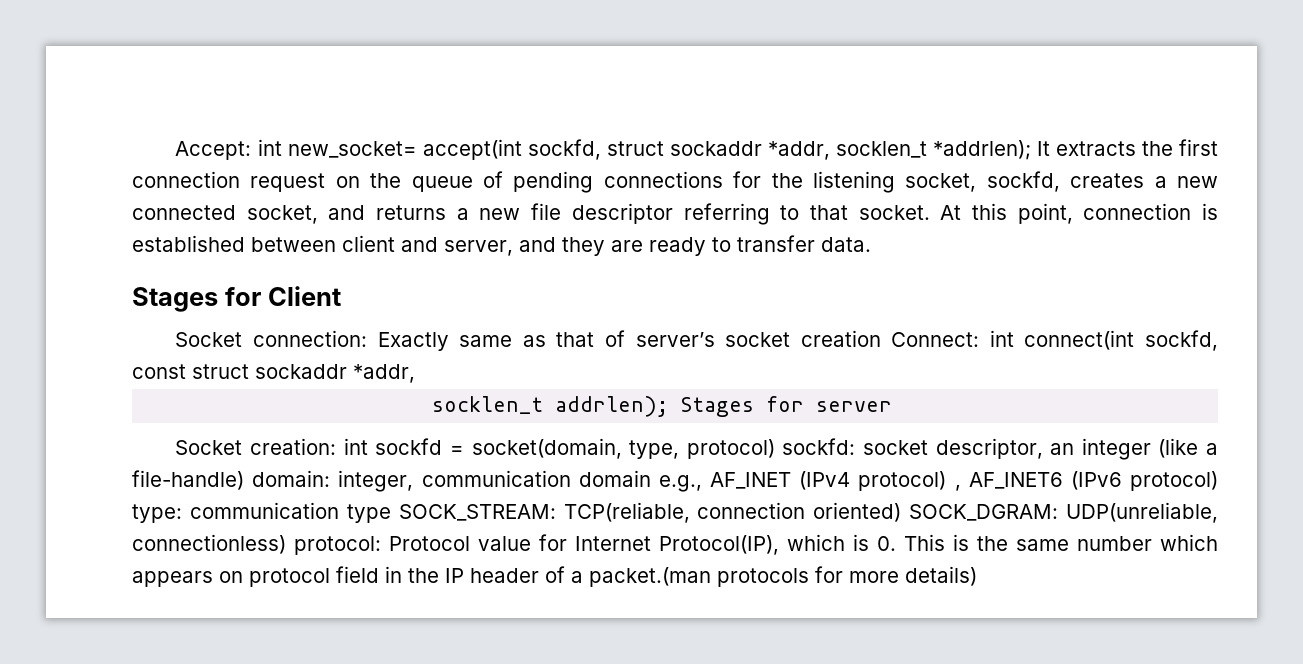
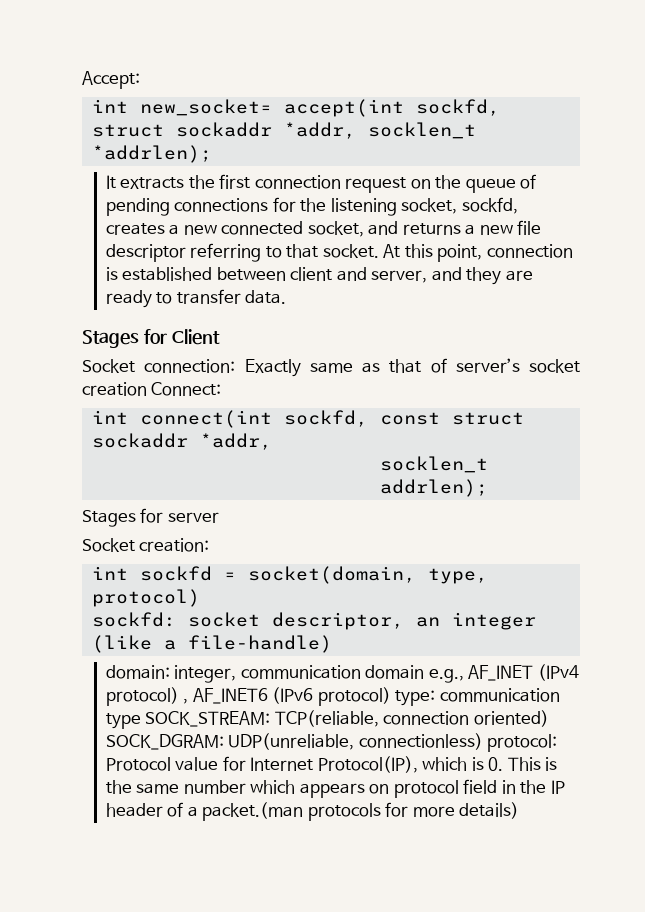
(252, 150) none -> (140, 80) //
(1031, 150) none -> (212, 154) //
(980, 339) none -> (222, 389) //
(669, 406) none -> (488, 488) //
(337, 446) none -> (210, 545) //
(775, 449) none -> (200, 598) //
(244, 480) none -> (332, 644) //

